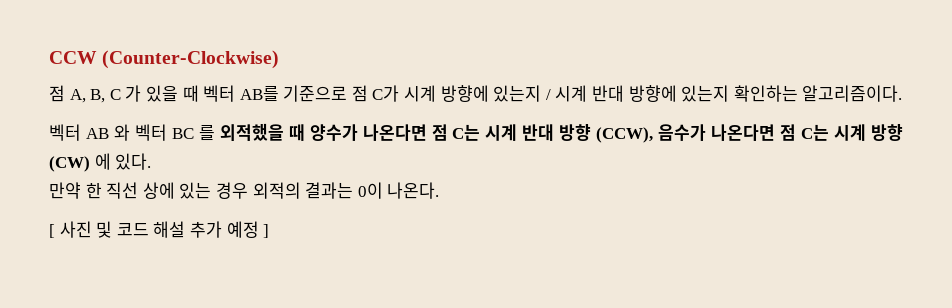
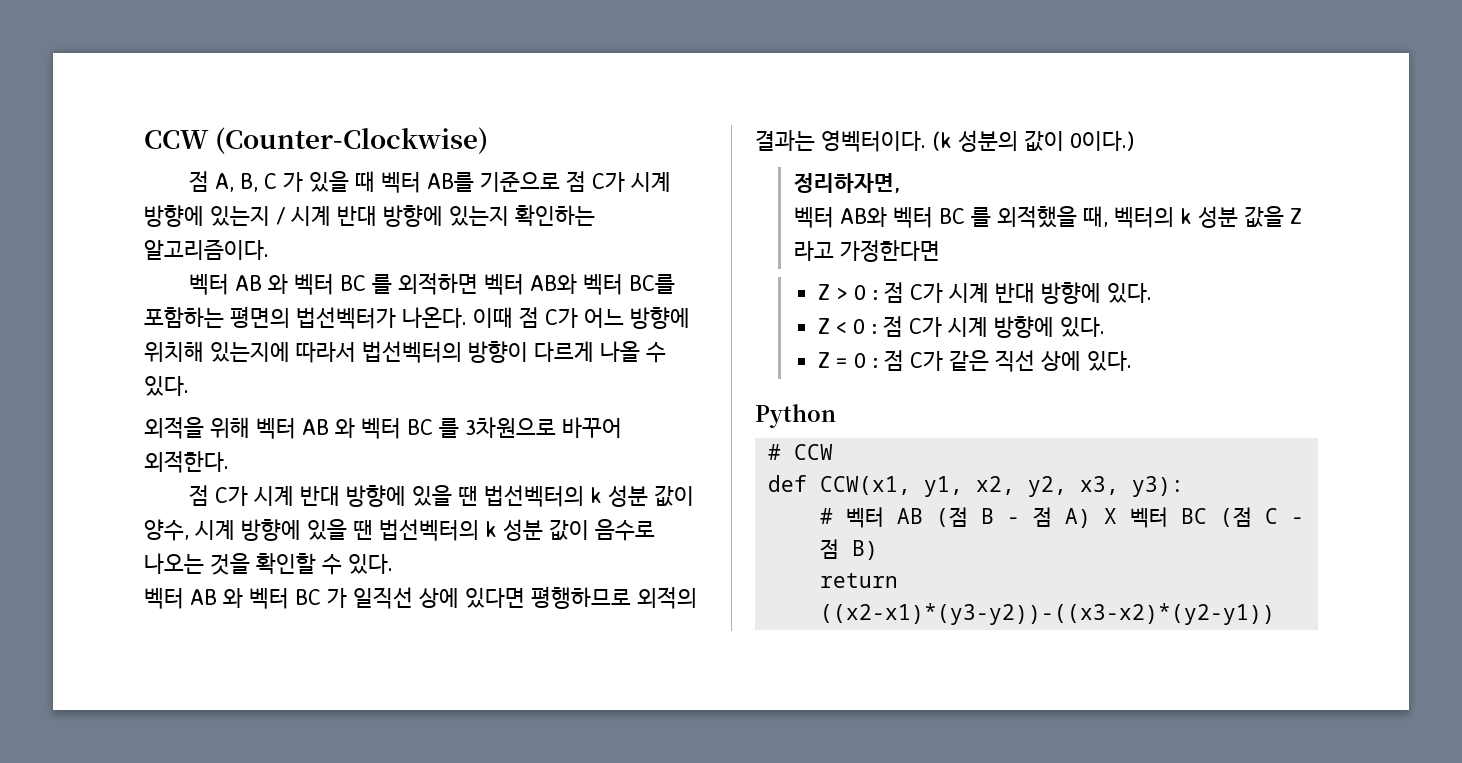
[219,123,903,143] [49,153,152,172] [49,182,440,199] [49,221,270,238] 외적했을 때 양수가 나온다면 점 C는 시계 반대 방향 (CCW), 음수가 나온다면 점 C는 시계 방향 (CW) 에 있다. // 만약 한 직선 상에 있는 경우 외적의 결과는 0이 나온다. // [ 사진 및 코드 해설 추가 예정 ] -> [397,273,675,295] [144,306,690,329] [144,341,666,363] [144,376,189,396] [144,417,622,439] [144,451,229,473] [188,485,694,507] [144,519,655,541] [144,553,393,575] [144,586,697,609] [755,130,1134,152] [793,173,900,193] [793,206,1302,228] [793,240,940,262] [817,282,1152,304] [817,316,1105,338] [817,350,1132,372] [755,404,836,428] [768,444,834,460] [768,475,1185,497] [820,507,1305,528] [820,539,879,560] [820,573,899,588] [820,603,1276,625] 외적하면 벡터 AB와 벡터 BC를 포함하는 평면의 법선벡터가 나온다. 이때 점 C가 어느 방향에 위치해 있는지에 따라서 법선벡터의 방향이 다르게 나올 수 있다. // 외적을 위해 벡터 AB 와 벡터 BC 를 3차원으로 바꾸어 외적한다. // 점 C가 시계 반대 방향에 있을 땐 법선벡터의 k 성분 값이 양수, 시계 방향에 있을 땐 법선벡터의 k 성분 값이 음수로 나오는 것을 확인할 수 있다. // 벡터 AB 와 벡터 BC 가 일직선 상에 있다면 평행하므로 외적의 결과는 영벡터이다. (k 성분의 값이 0이다.) // 정리하자면, // 벡터 AB와 벡터 BC 를 외적했을 때, 벡터의 k 성분 값을 Z 라고 가정한다면 // Z > 0 : 점 C가 시계 반대 방향에 있다. // Z < 0 : 점 C가 시계 방향에 있다. // Z = 0 : 점 C가 같은 직선 상에 있다. // Python // # CCW // def CCW(x1, y1, x2, y2, x3, y3): // # 벡터 AB (점 B - 점 A) X 벡터 BC (점 C - 점 B) // return ((x2-x1)*(y3-y2))-((x3-x2)*(y2-y1))

